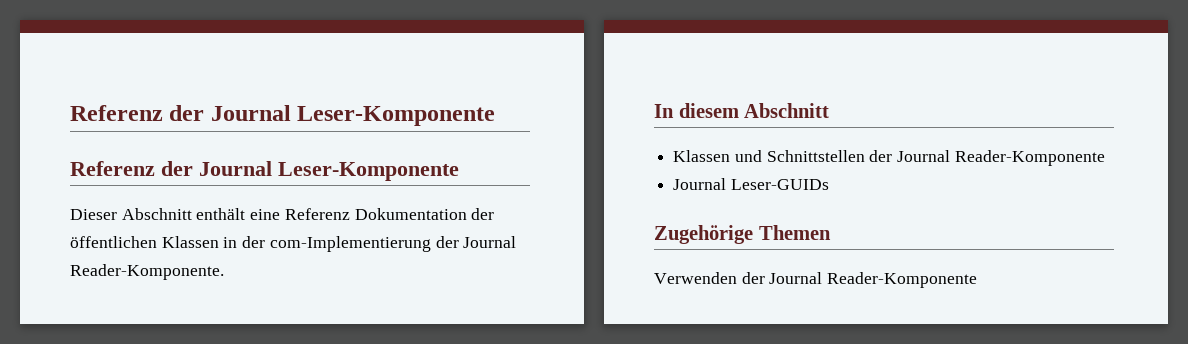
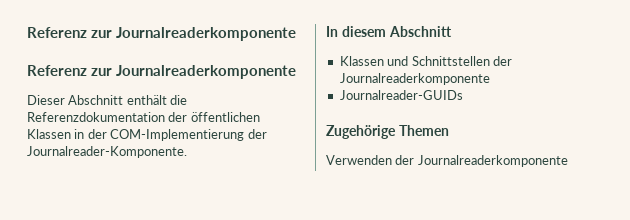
[70,105,496,126] [70,161,459,181] Referenz der Journal Leser-Komponente // Referenz der Journal Leser-Komponente -> [27,27,297,41] [27,65,296,79] Referenz zur Journalreaderkomponente // Referenz zur Journalreaderkomponente
[250,208,467,220] eine Referenz Dokumentation -> [170,95,188,105] [27,112,165,122] die Referenzdokumentation
[269,236,517,252] [70,264,224,280] com-Implementierung der Journal Reader-Komponente. -> [110,129,267,141] [27,146,187,158] COM-Implementierung der Journalreader-Komponente.
[897,150,1105,166] [673,178,829,190] Journal Reader-Komponente // Journal Leser-GUIDs -> [339,73,490,85] [339,90,463,100] Journalreaderkomponente // Journalreader-GUIDs
[769,272,978,288] Journal Reader-Komponente -> [417,155,568,167] Journalreaderkomponente

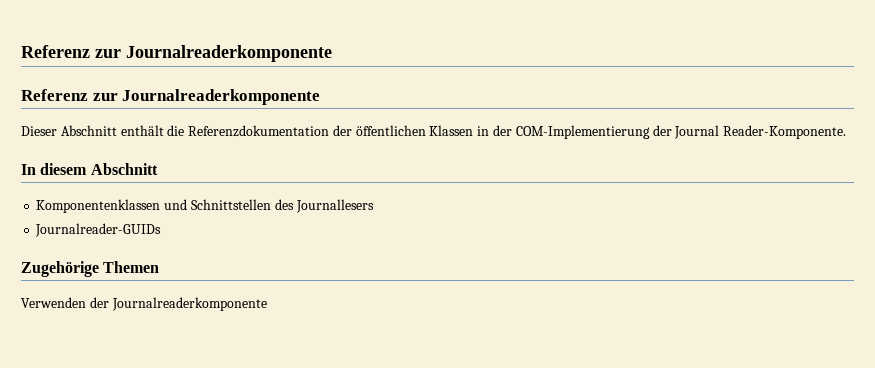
[27,146,187,158] Journalreader-Komponente. -> [674,125,847,139] Journal Reader-Komponente.
[339,56,384,66] Klassen -> [36,199,161,213] Komponentenklassen
[492,56,512,66] [339,73,490,85] der Journalreaderkomponente -> [274,199,374,213] des Journallesers

